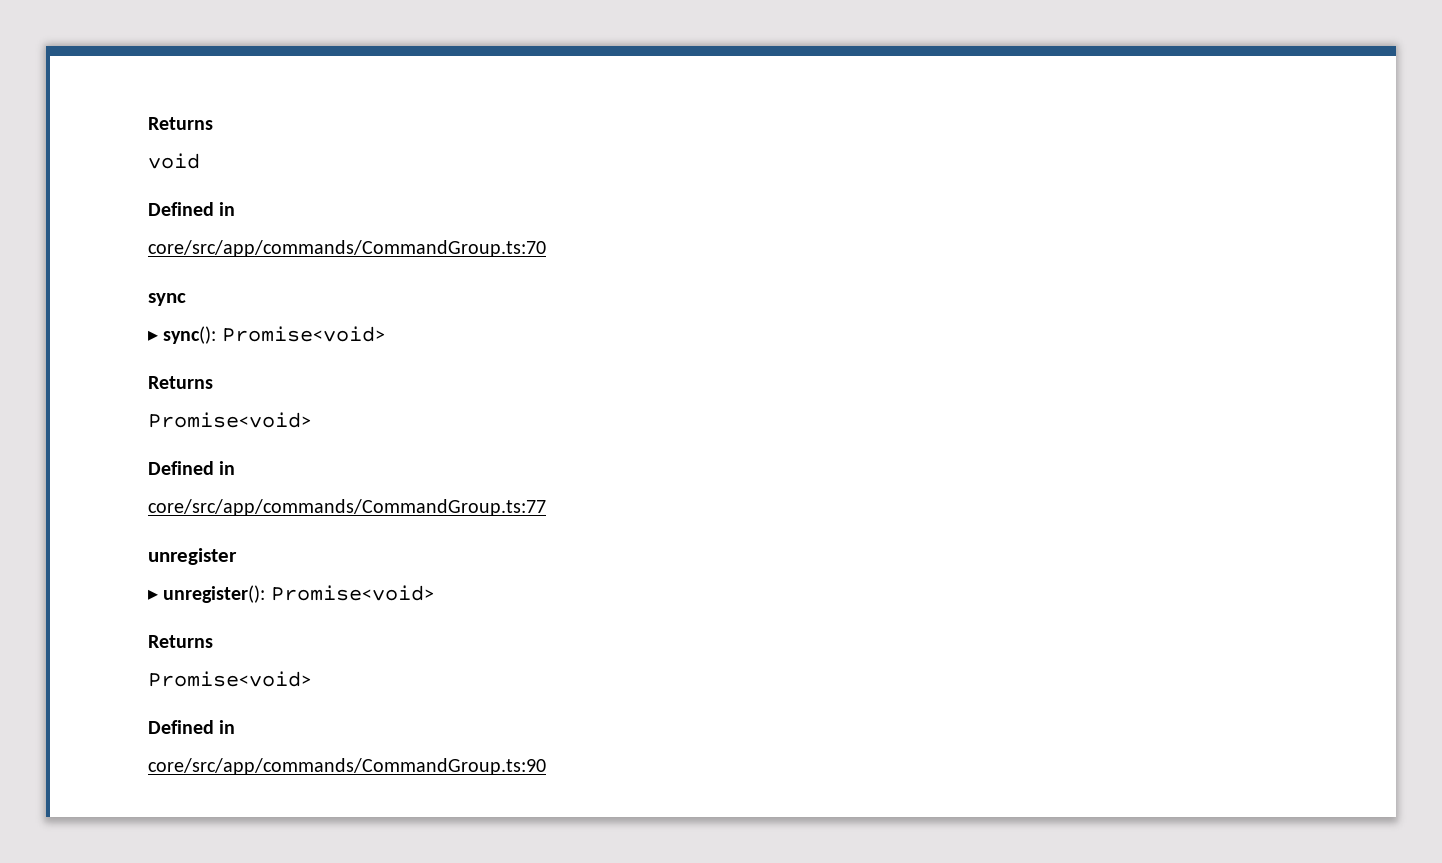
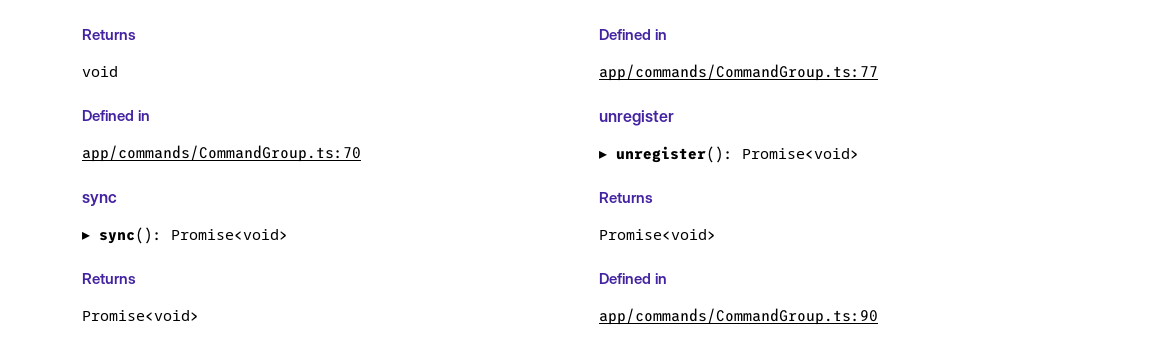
[148,240,546,257] core/src/app/commands/CommandGroup.ts:70 -> [82,145,361,162] app/commands/CommandGroup.ts:70
[148,499,546,516] core/src/app/commands/CommandGroup.ts:77 -> [599,64,878,81] app/commands/CommandGroup.ts:77
[148,758,546,775] core/src/app/commands/CommandGroup.ts:90 -> [599,308,878,325] app/commands/CommandGroup.ts:90

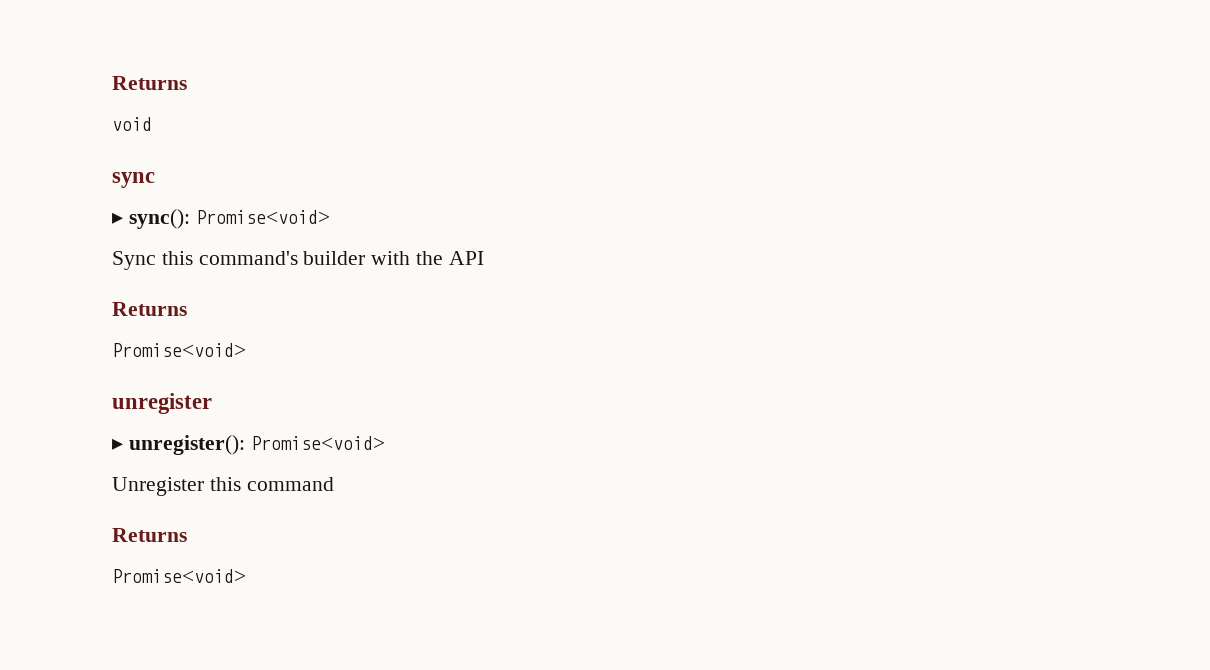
[82,110,151,121] [82,145,361,162] // Defined in // app/commands/CommandGroup.ts:70 -> (152, 124) none
[82,273,136,284] [82,310,199,321] [599,29,668,40] [599,64,878,81] // Returns // Promise<void> // Defined in // app/commands/CommandGroup.ts:77 -> [112,251,484,270] [112,302,187,316] [112,343,246,357] // Sync this command's builder with the API // Returns // Promise<void>
[599,192,653,203] [599,229,716,240] [599,273,668,284] [599,308,878,325] // Returns // Promise<void> // Defined in // app/commands/CommandGroup.ts:90 -> [112,477,334,496] [112,528,187,542] [112,569,246,583] // Unregister this command // Returns // Promise<void>

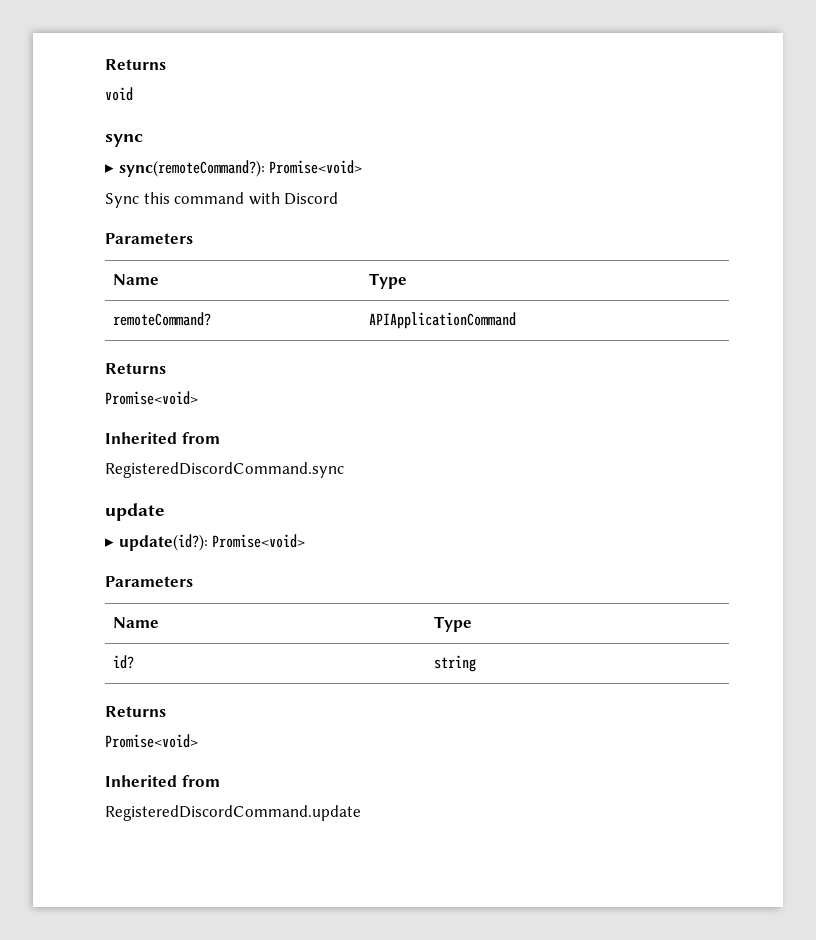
[128,209,190,229] sync(): -> [118,160,265,177] sync(remoteCommand?):
[198,251,484,265] [112,302,187,316] [112,343,246,357] [112,393,212,414] [112,435,385,455] [112,477,334,496] [112,528,187,542] [112,569,246,583] command's builder with the API // Returns // Promise<void> // unregister // ▸ unregister(): Promise<void> // Unregister this command // Returns // Promise<void> -> [174,192,339,205] [105,233,193,244] [112,274,159,285] [368,273,407,289] [112,312,211,326] [368,312,516,329] [105,363,166,374] [105,391,198,405] [105,432,220,444] [105,462,344,478] [105,503,165,521] [105,534,306,551] [105,576,193,587] [112,617,159,628] [433,616,472,632] [112,655,134,669] [433,655,476,672] [105,706,166,717] [105,734,198,748] [105,775,220,787] [105,805,361,821] command with Discord // Parameters // Name | Type // remoteCommand? | APIApplicationCommand // Returns // Promise<void> // Inherited from // RegisteredDiscordCommand.sync // update // ▸ update(id?): Promise<void> // Parameters // Name | Type // id? | string // Returns // Promise<void> // Inherited from // RegisteredDiscordCommand.update

